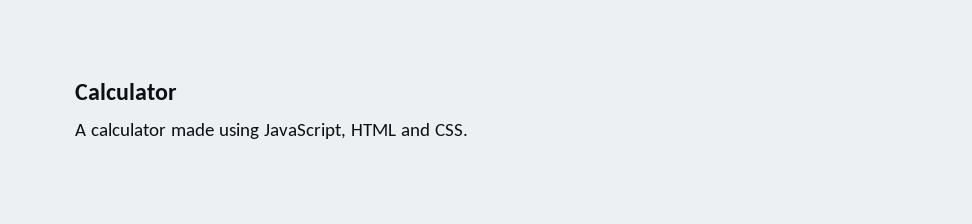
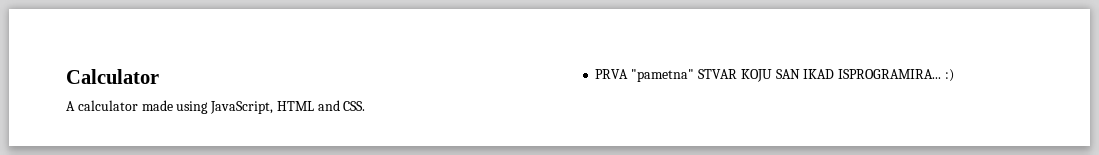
(468, 130) none -> [595,69,954,82] // PRVA "pametna" STVAR KOJU SAN IKAD ISPROGRAMIRA... :)

